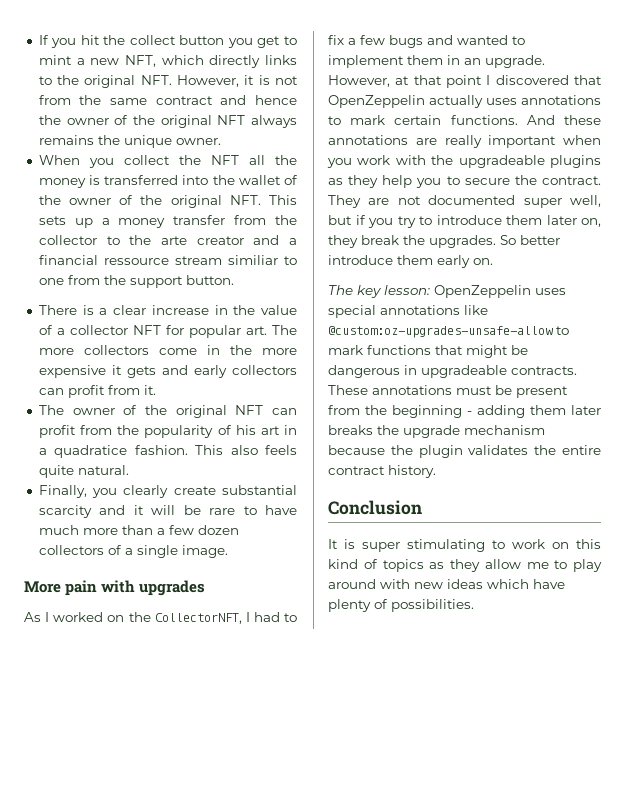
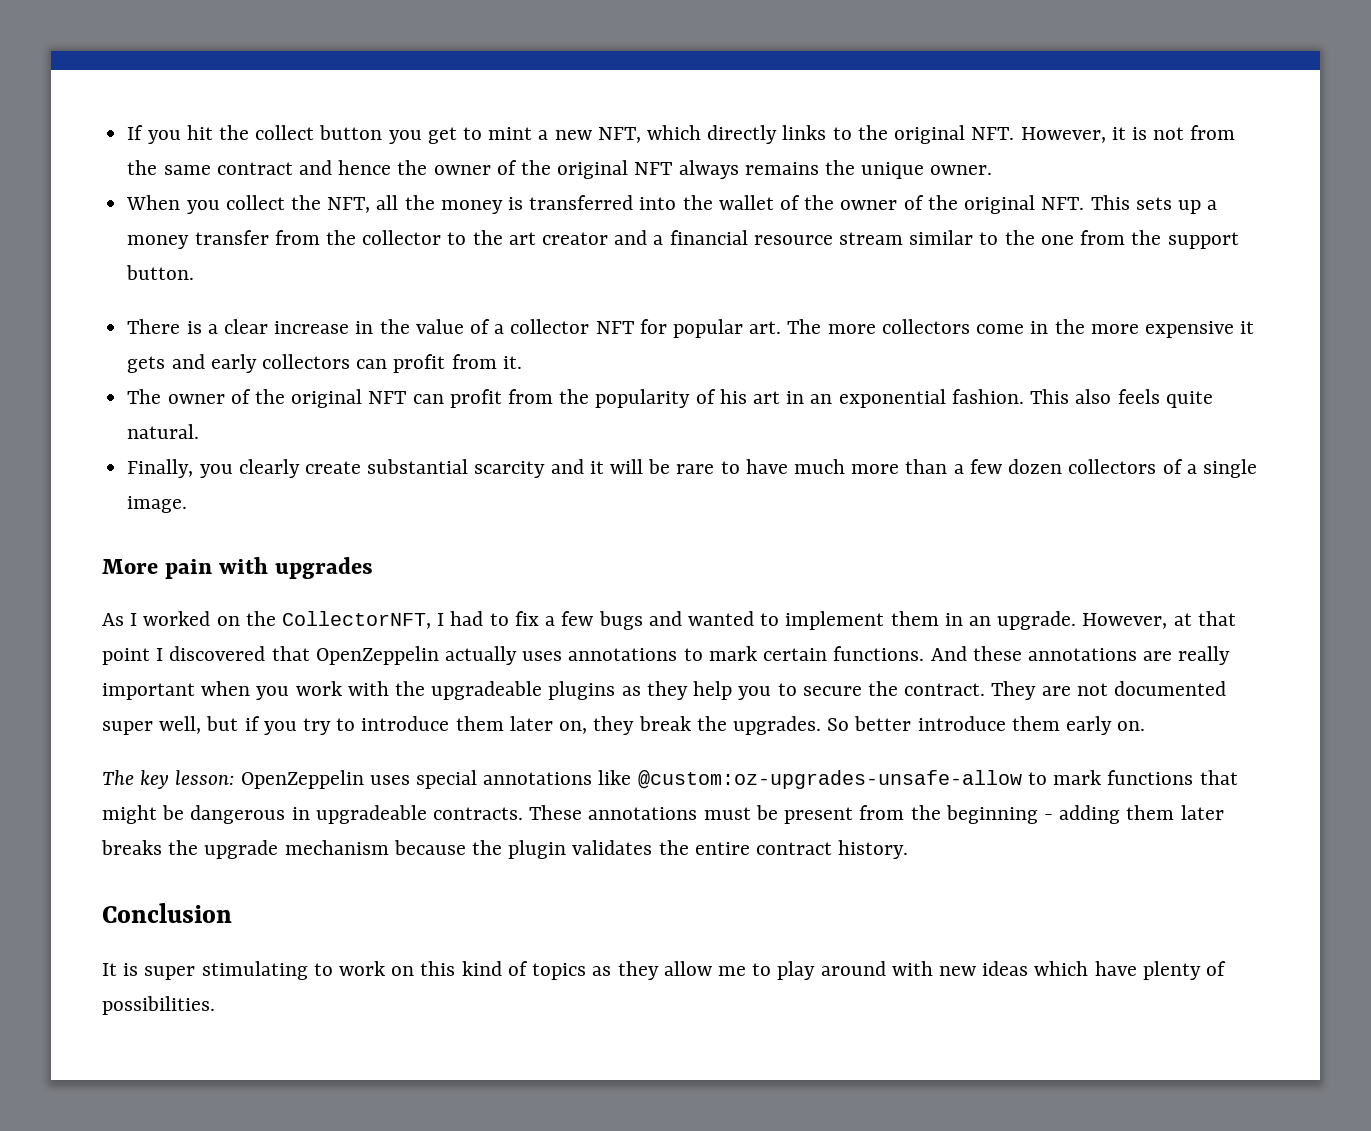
[210,155,239,165] NFT -> [327,197,371,213] NFT,
[160,236,187,245] arte -> [508,232,536,245] art
[103,255,297,265] ressource stream similiar to -> [753,230,1035,245] resource stream similar to the
[38,445,128,458] a quadratice -> [810,389,946,408] an exponential

